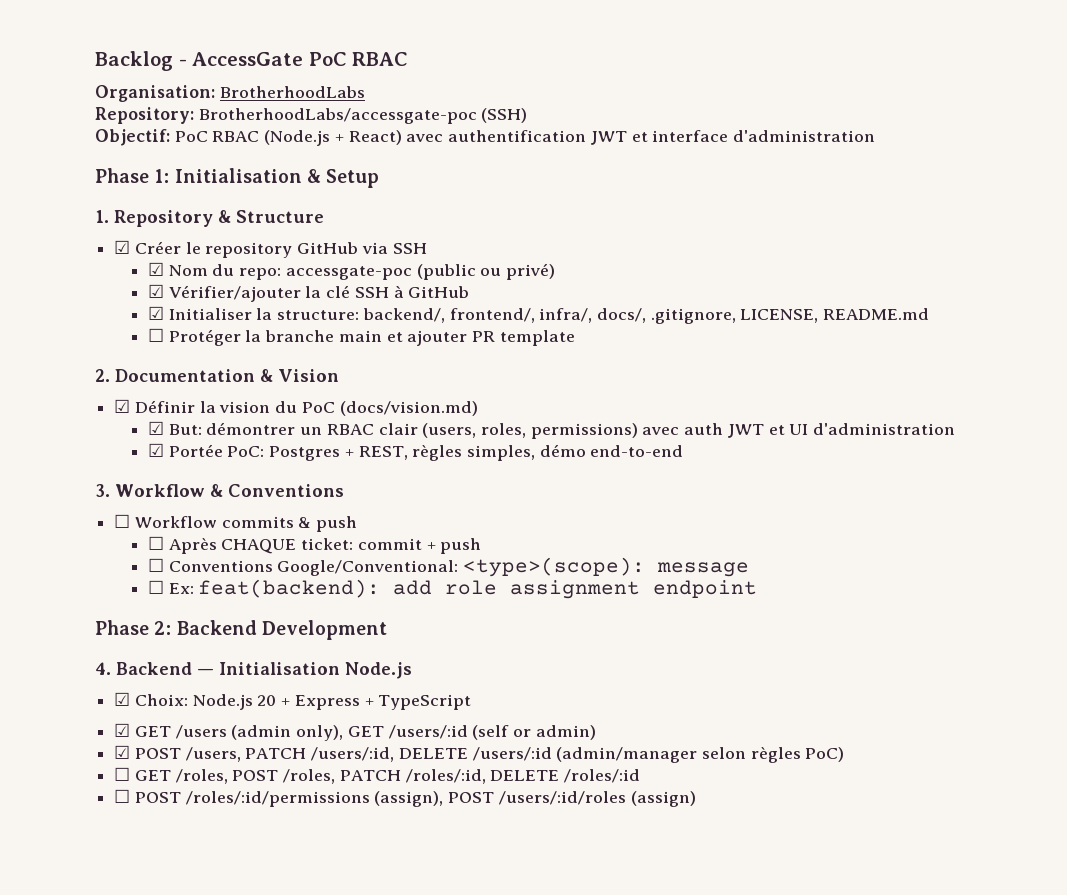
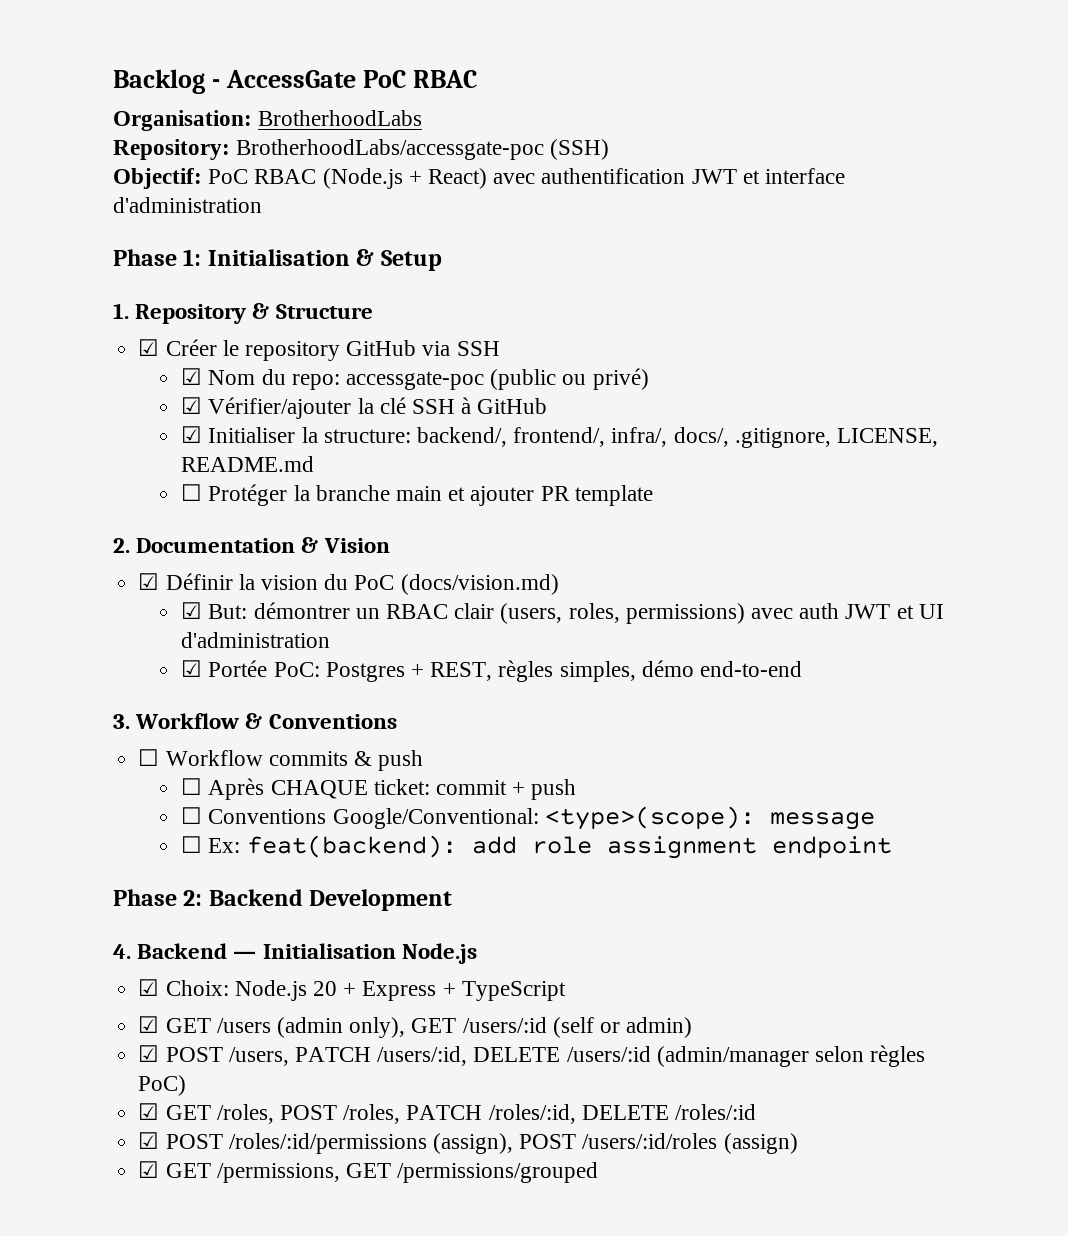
[114,767,131,781] ☐ -> [138,1103,160,1120] ☑
[114,789,131,803] ☐ -> [138,1132,160,1149] ☑
(696, 799) none -> [138,1161,599,1183] // ☑ GET /permissions, GET /permissions/grouped

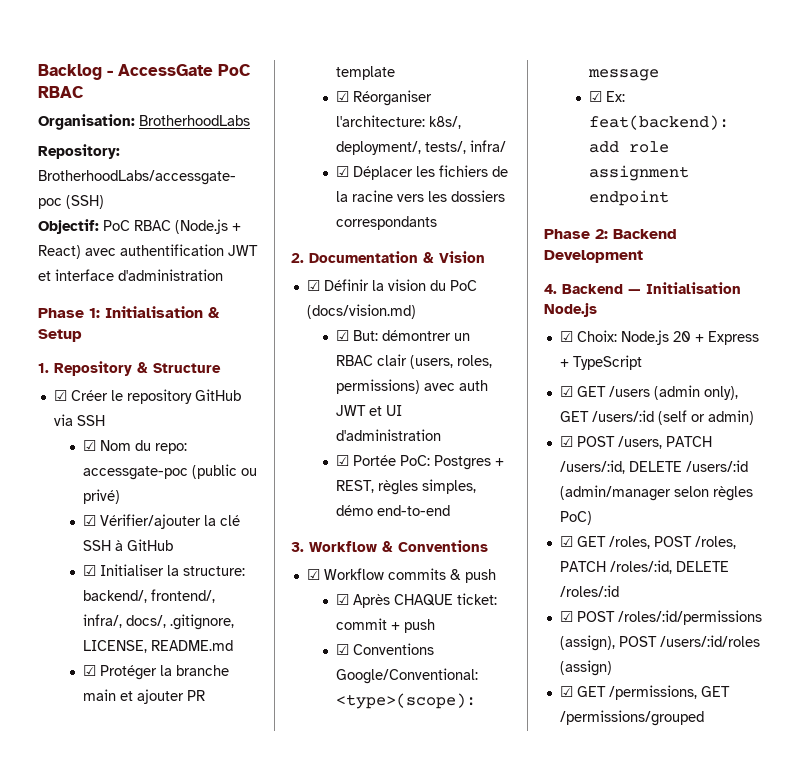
[181,484,203,501] ☐ -> [82,665,96,676] ☑
(653, 495) none -> [335,90,432,106] [335,115,461,129] [335,140,506,155] [335,165,508,180] [335,190,505,202] [335,216,437,230] // ☑ Réorganiser l'architecture: k8s/, deployment/, tests/, infra/ // ☑ Déplacer les fichiers de la racine vers les dossiers correspondants
[138,749,160,766] ☐ -> [306,569,320,580] ☑
[181,778,203,795] ☐ -> [335,594,349,605] ☑
[181,807,203,824] ☐ -> [335,644,349,655] ☑
[181,836,203,853] ☐ -> [588,91,602,102] ☑

